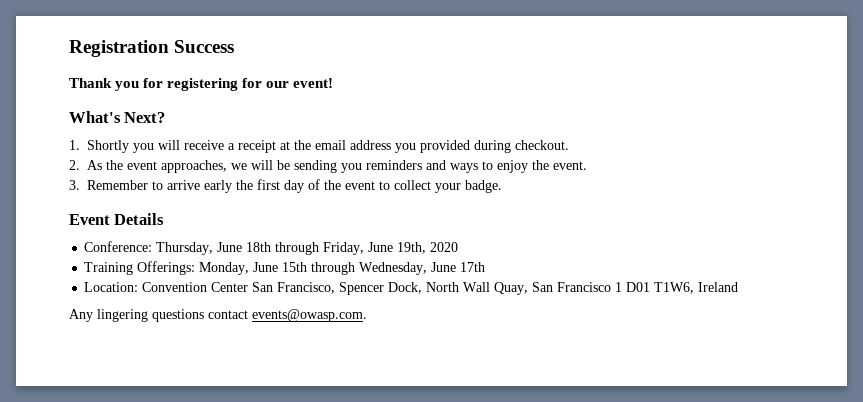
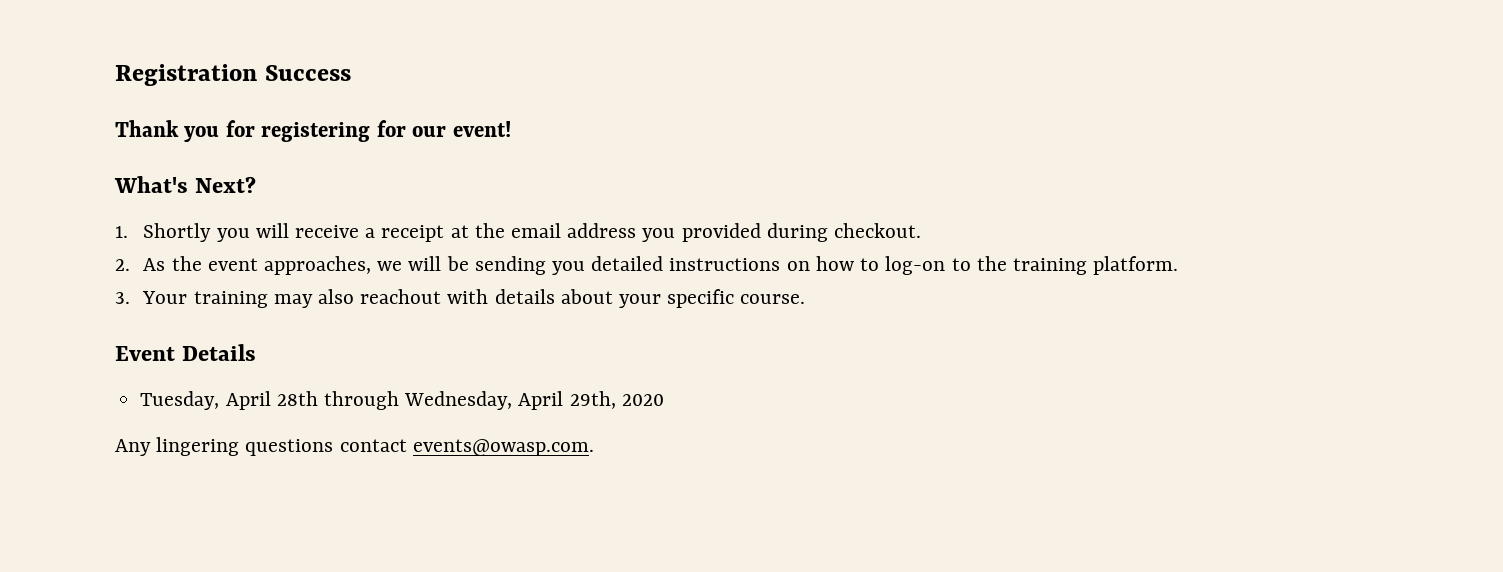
[366,160,587,173] [69,179,502,193] [69,213,165,225] [84,241,459,255] [84,261,486,275] [84,282,739,295] reminders and ways to enjoy the event. // 3. Remember to arrive early the first day of the event to collect your badge. // Event Details // Conference: Thursday, June 18th through Friday, June 19th, 2020 // Training Offerings: Monday, June 15th through Wednesday, June 17th // Location: Convention Center San Francisco, Spencer Dock, North Wall Quay, San Francisco 1 D01 T1W6, Ireland -> [591,256,1179,275] [115,289,806,308] [115,344,256,361] [140,391,664,410] detailed instructions on how to log-on to the training platform. // 3. Your training may also reachout with details about your specific course. // Event Details // Tuesday, April 28th through Wednesday, April 29th, 2020

